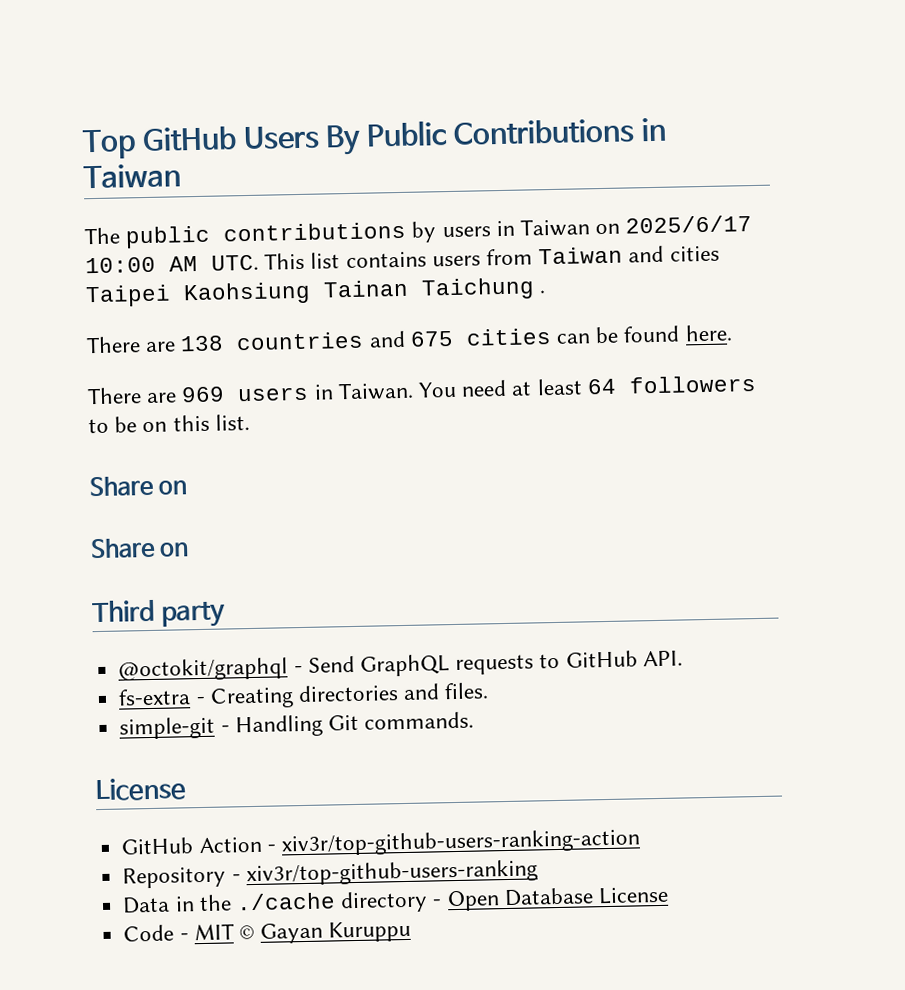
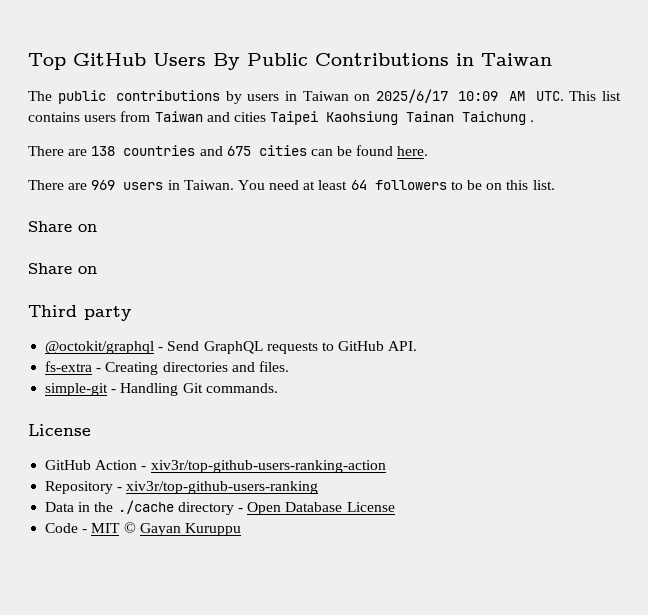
[85,256,156,274] 10:00 -> [458,91,499,101] 10:09

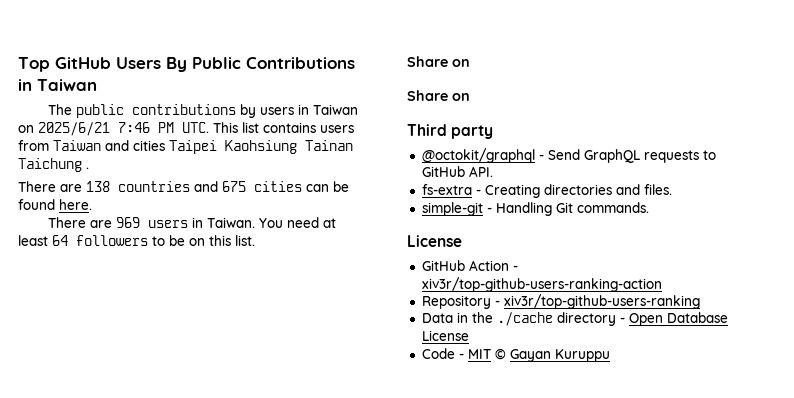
[375,89,526,103] 2025/6/17 10:09 AM -> [38,122,174,136] 2025/6/21 7:46 PM

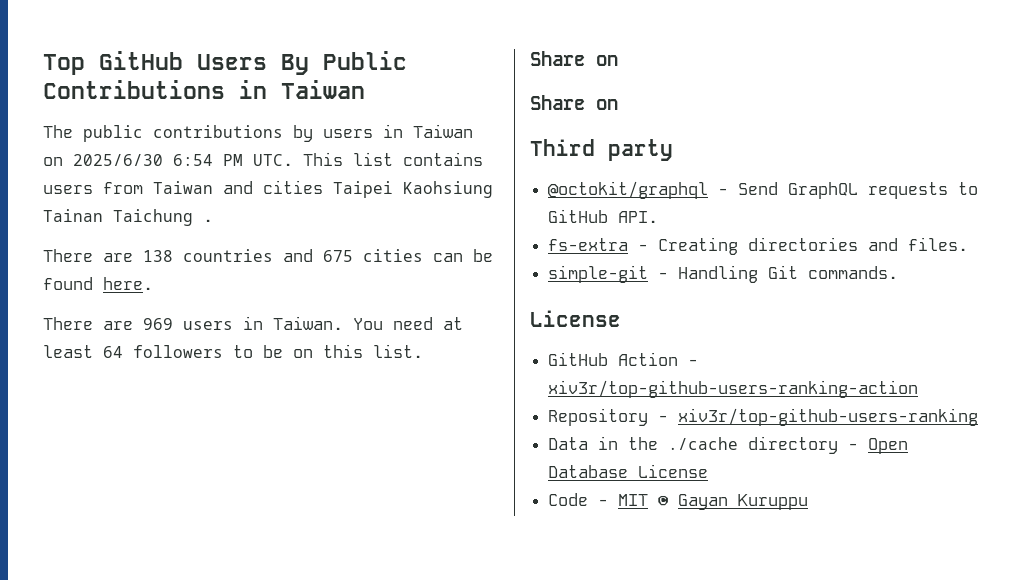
[38,122,150,136] 2025/6/21 7:46 -> [73,154,213,166] 2025/6/30 6:54

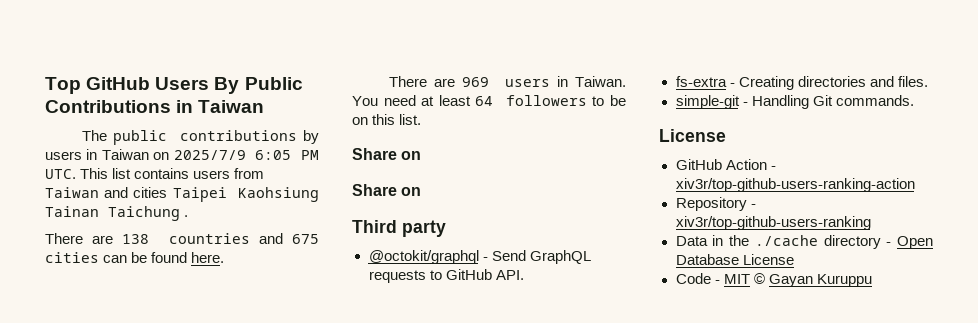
[73,154,213,166] 2025/6/30 6:54 -> [173,150,292,160] 2025/7/9 6:05

